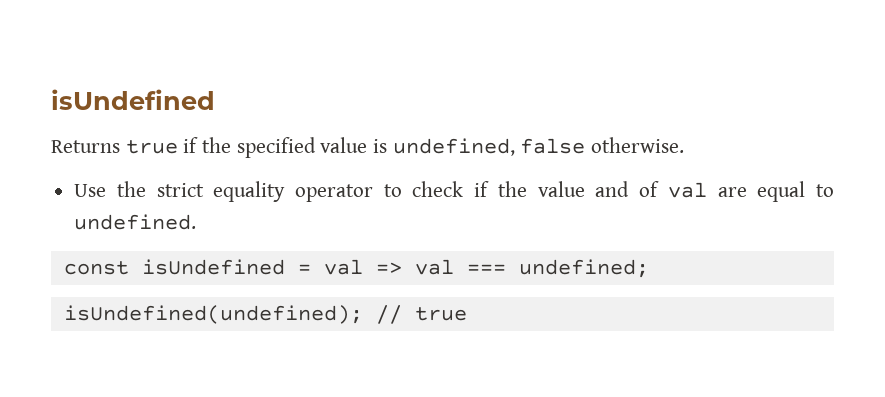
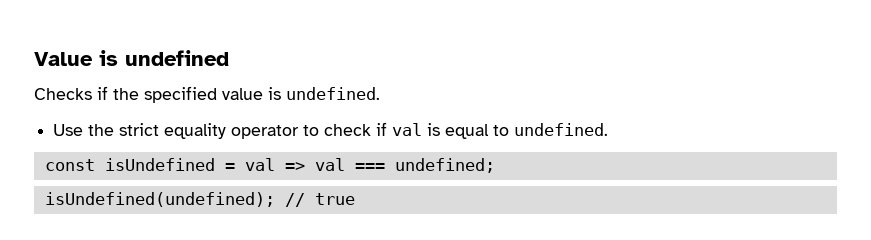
[51,89,215,110] [51,140,178,154] isUndefined // Returns true -> [34,50,229,66] [34,88,92,100] Value is undefined // Checks
[392,137,685,156] undefined, false otherwise. -> [286,87,380,100] undefined.
[497,181,747,198] the value and of val are -> [392,123,441,136] val is

